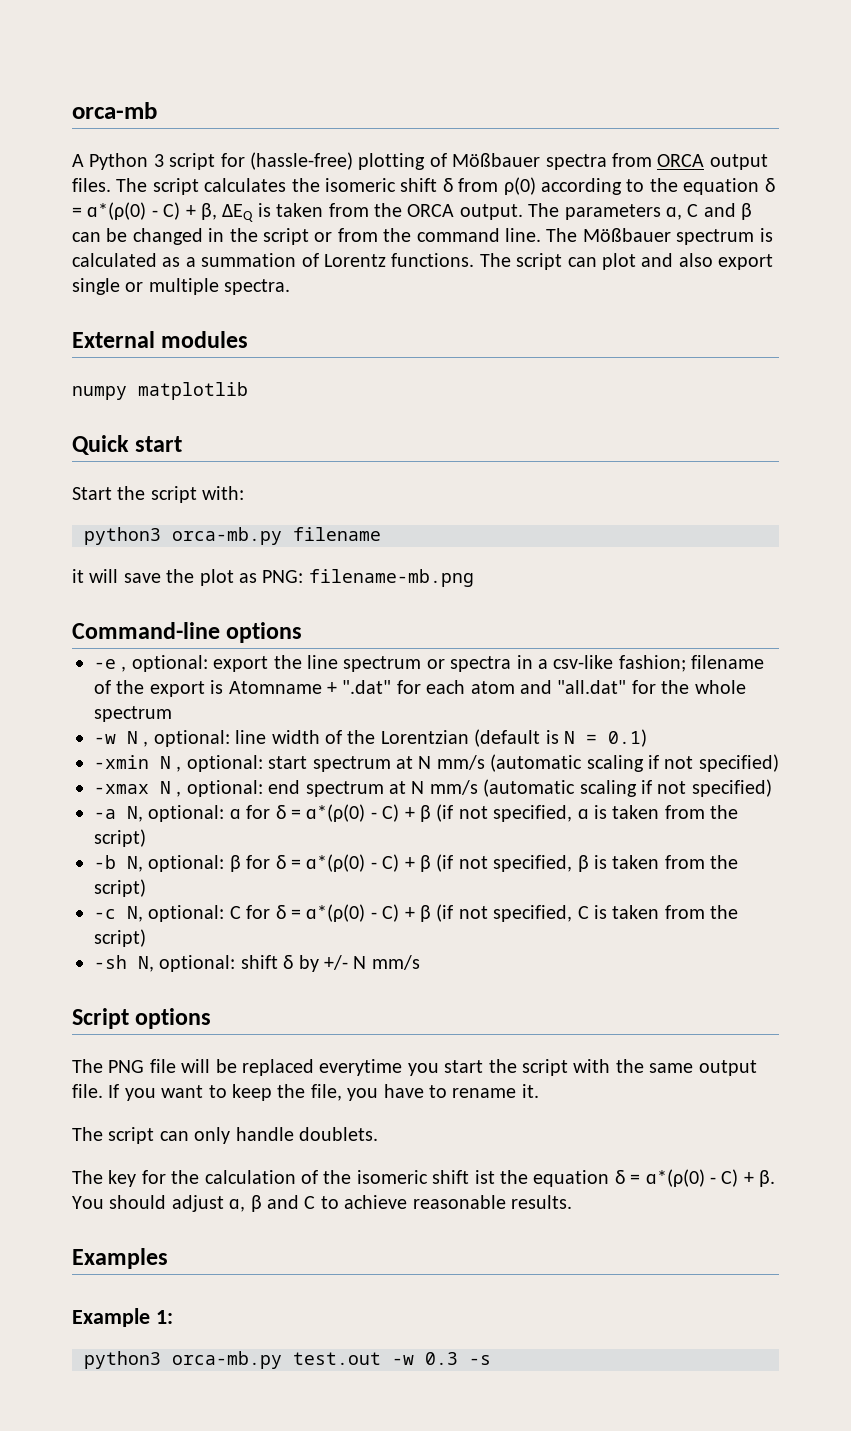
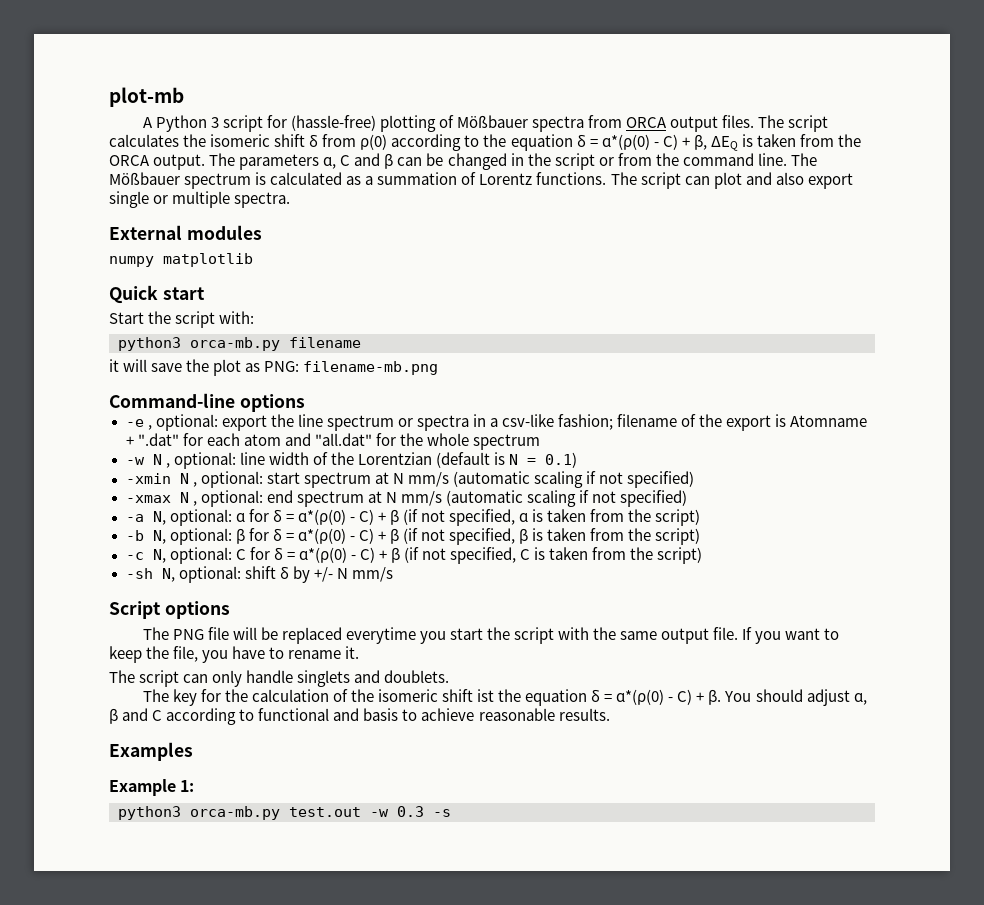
[72,102,157,119] orca-mb -> [109,87,184,107] plot-mb
(294, 1134) none -> [297,670,381,687] singlets and
(316, 1202) none -> [166,708,399,725] according to functional and basis

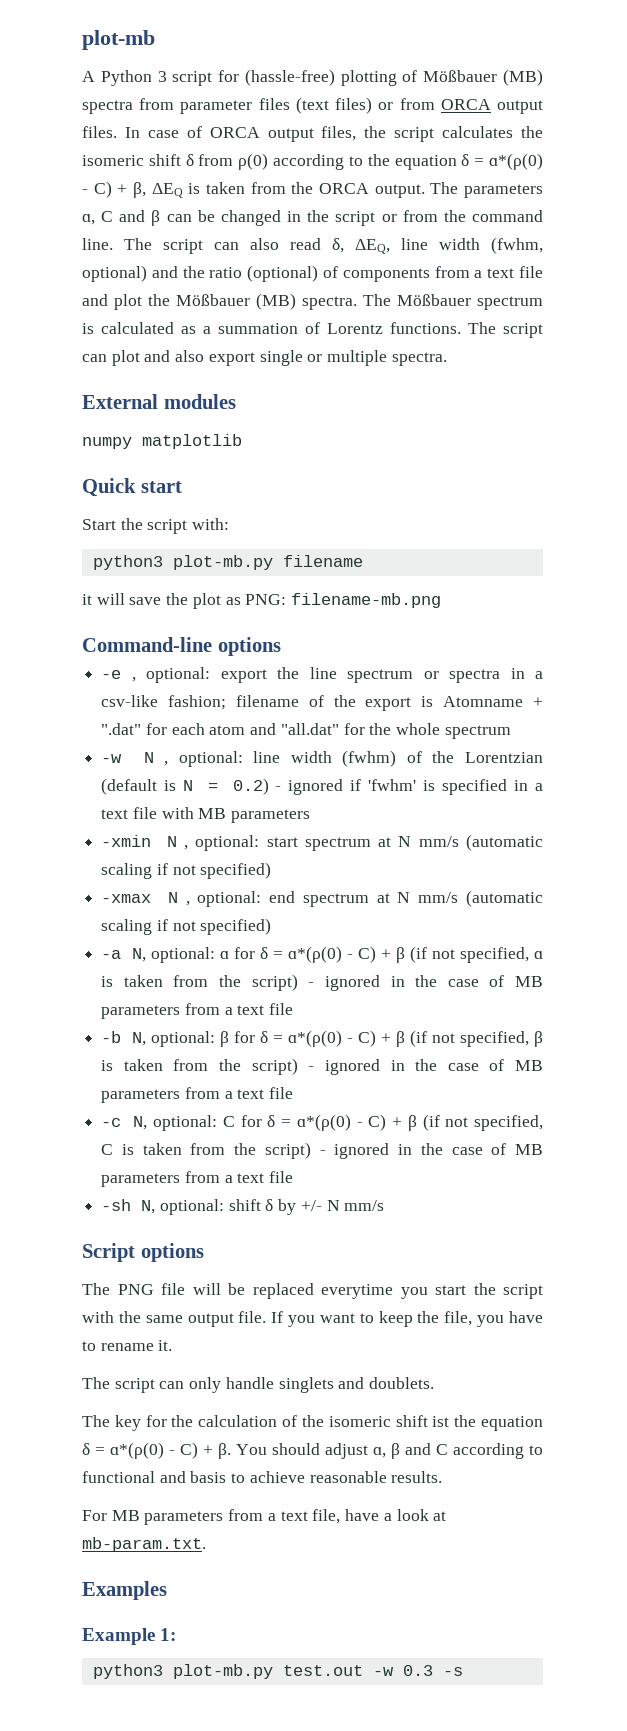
(528, 121) none -> [503,69,543,86] (MB)
[626,115,785,132] ORCA output files. The -> [180,97,543,114] [82,126,387,142] parameter files (text files) or from ORCA output files. In case of ORCA output files, the
(817, 159) none -> [163,237,543,254] [82,265,543,282] [82,293,391,310] script can also read δ, ΔEQ, line width (fwhm, optional) and the ratio (optional) of components from a text file and plot the Mößbauer (MB) spectra. The
[190,337,280,351] orca-mb.py -> [172,555,273,570] plot-mb.py
(309, 458) none -> [342,750,397,767] (fwhm)
[545,452,577,468] 0.1) -> [232,778,543,795] [101,807,311,823] 0.2) - ignored if 'fwhm' is specified in a text file with MB parameters
(701, 517) none -> [308,975,544,991] [101,1003,294,1019] - ignored in the case of MB parameters from a text file
(701, 536) none -> [308,1059,544,1075] [101,1087,294,1103] - ignored in the case of MB parameters from a text file
(703, 555) none -> [319,1143,543,1159] [101,1171,294,1187] - ignored in the case of MB parameters from a text file
(610, 714) none -> [82,1509,447,1525] [82,1537,206,1552] // For MB parameters from a text file, have a look at mb-param.txt.
[190,806,280,820] orca-mb.py -> [172,1664,273,1679] plot-mb.py

